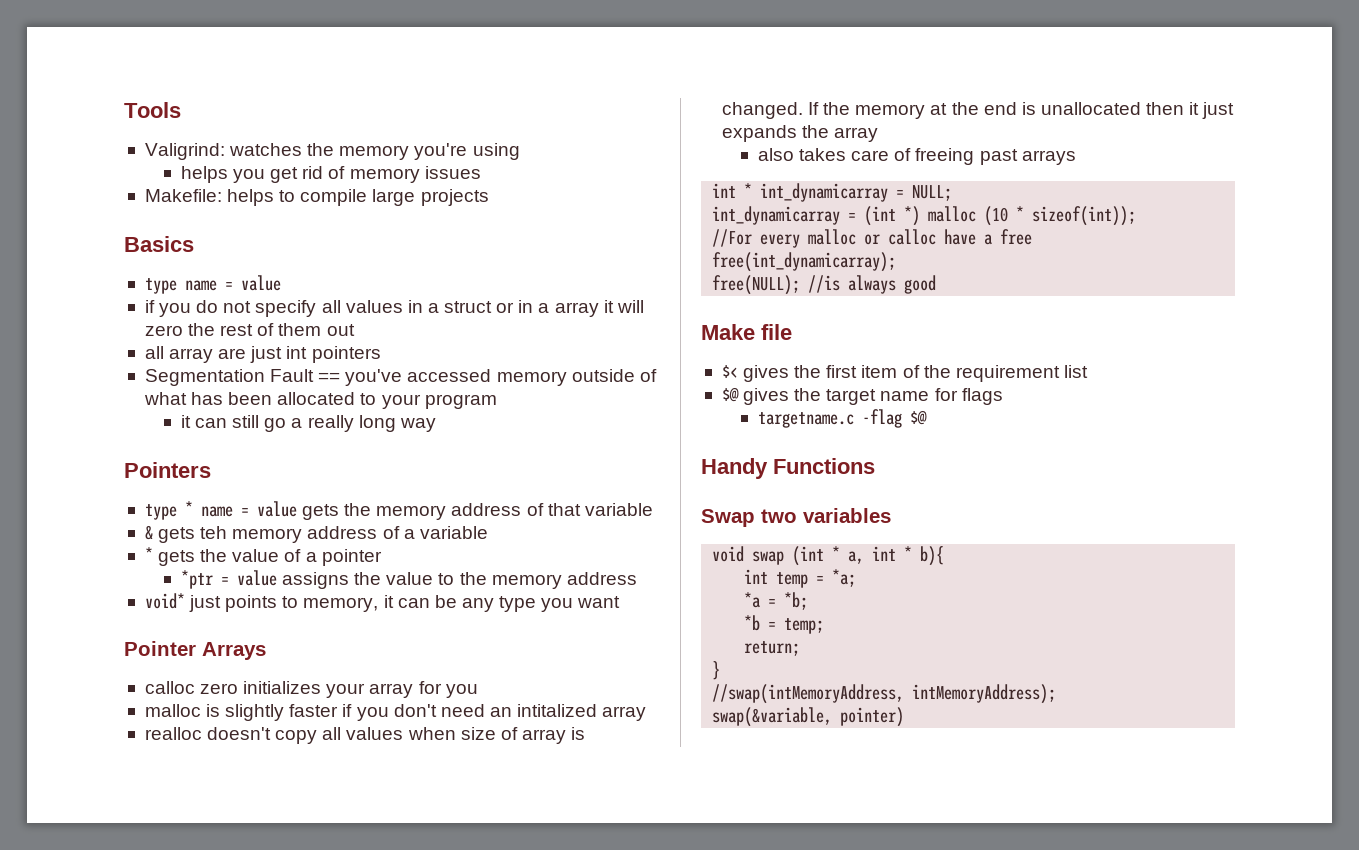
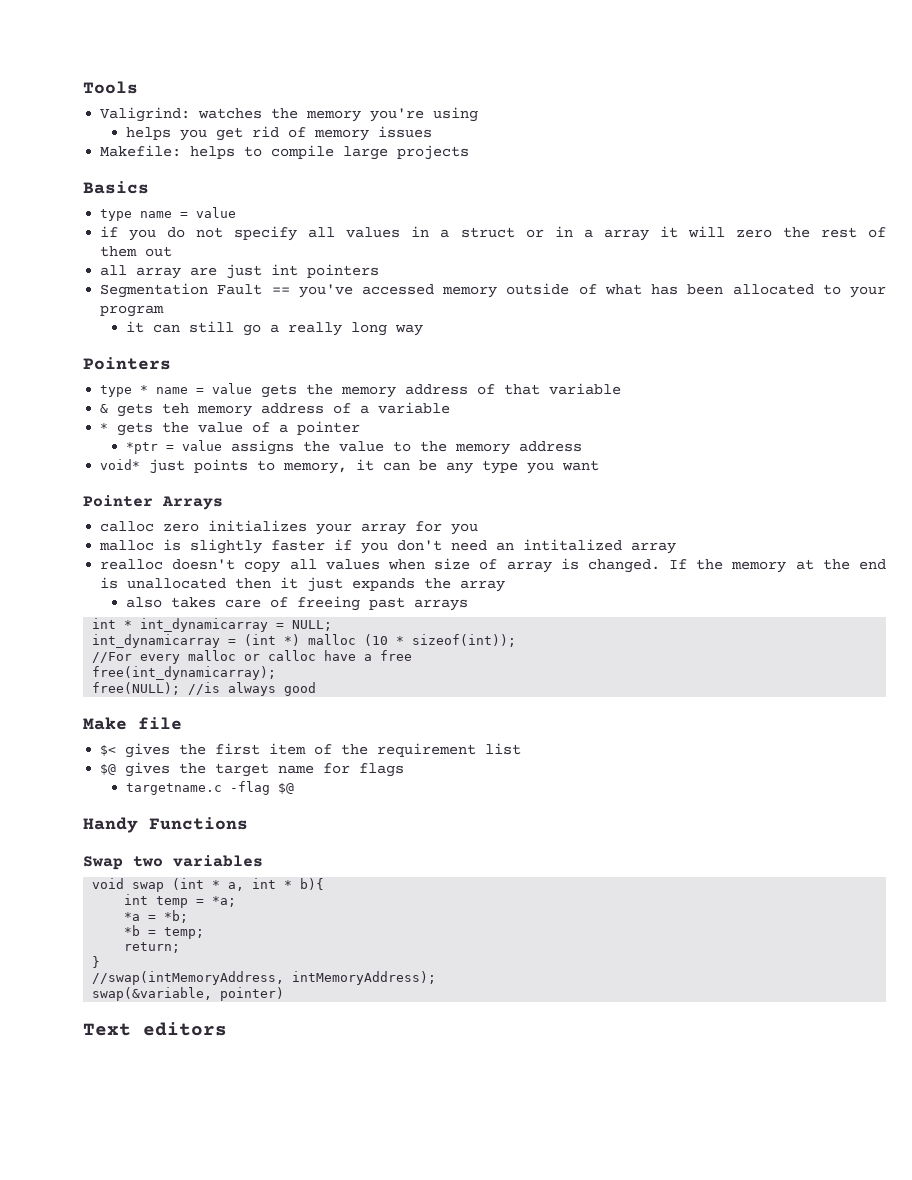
(905, 717) none -> [83,1022,227,1036] // Text editors

